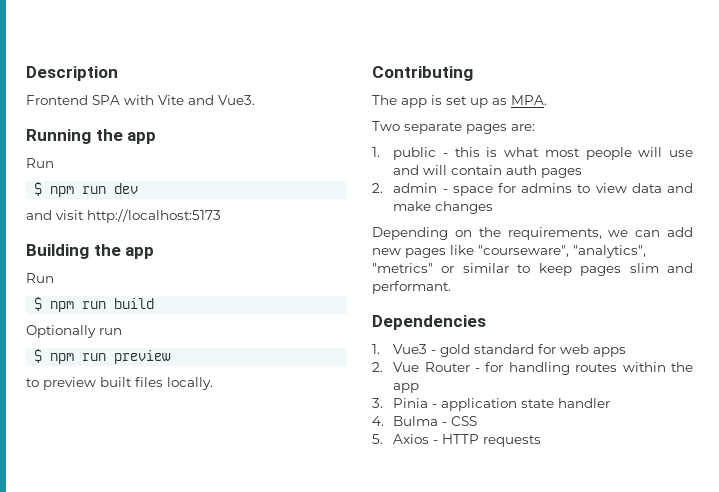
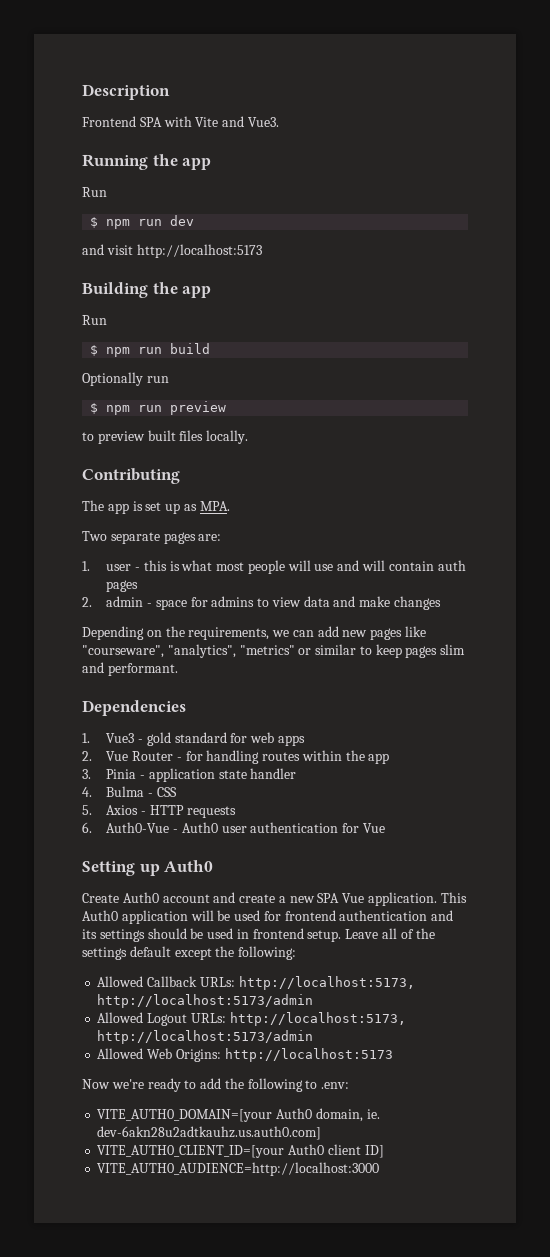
[393,147,437,160] public -> [106,564,132,571] user
(542, 441) none -> [82,822,385,833] [82,860,214,876] [82,892,467,906] [82,910,454,924] [82,928,435,942] [82,946,297,960] [97,976,415,990] [97,994,314,1008] [97,1012,406,1026] [97,1030,314,1044] [97,1048,393,1062] [82,1078,350,1092] [97,1108,380,1122] [97,1126,322,1140] [97,1144,384,1158] [97,1162,380,1176] // 6. Auth0-Vue - Auth0 user authentication for Vue // Setting up Auth0 // Create Auth0 account and create a new SPA Vue application. This Auth0 application will be used for frontend authentication and its settings should be used in frontend setup. Leave all of the settings default except the following: // Allowed Callback URLs: http://localhost:5173, http://localhost:5173/admin // Allowed Logout URLs: http://localhost:5173, http://localhost:5173/admin // Allowed Web Origins: http://localhost:5173 // Now we're ready to add the following to .env: // VITE_AUTH0_DOMAIN=[your Auth0 domain, ie. dev-6akn28u2adtkauhz.us.auth0.com] // VITE_AUTH0_CLIENT_ID=[your Auth0 client ID] // VITE_AUTH0_AUDIENCE=http://localhost:3000

